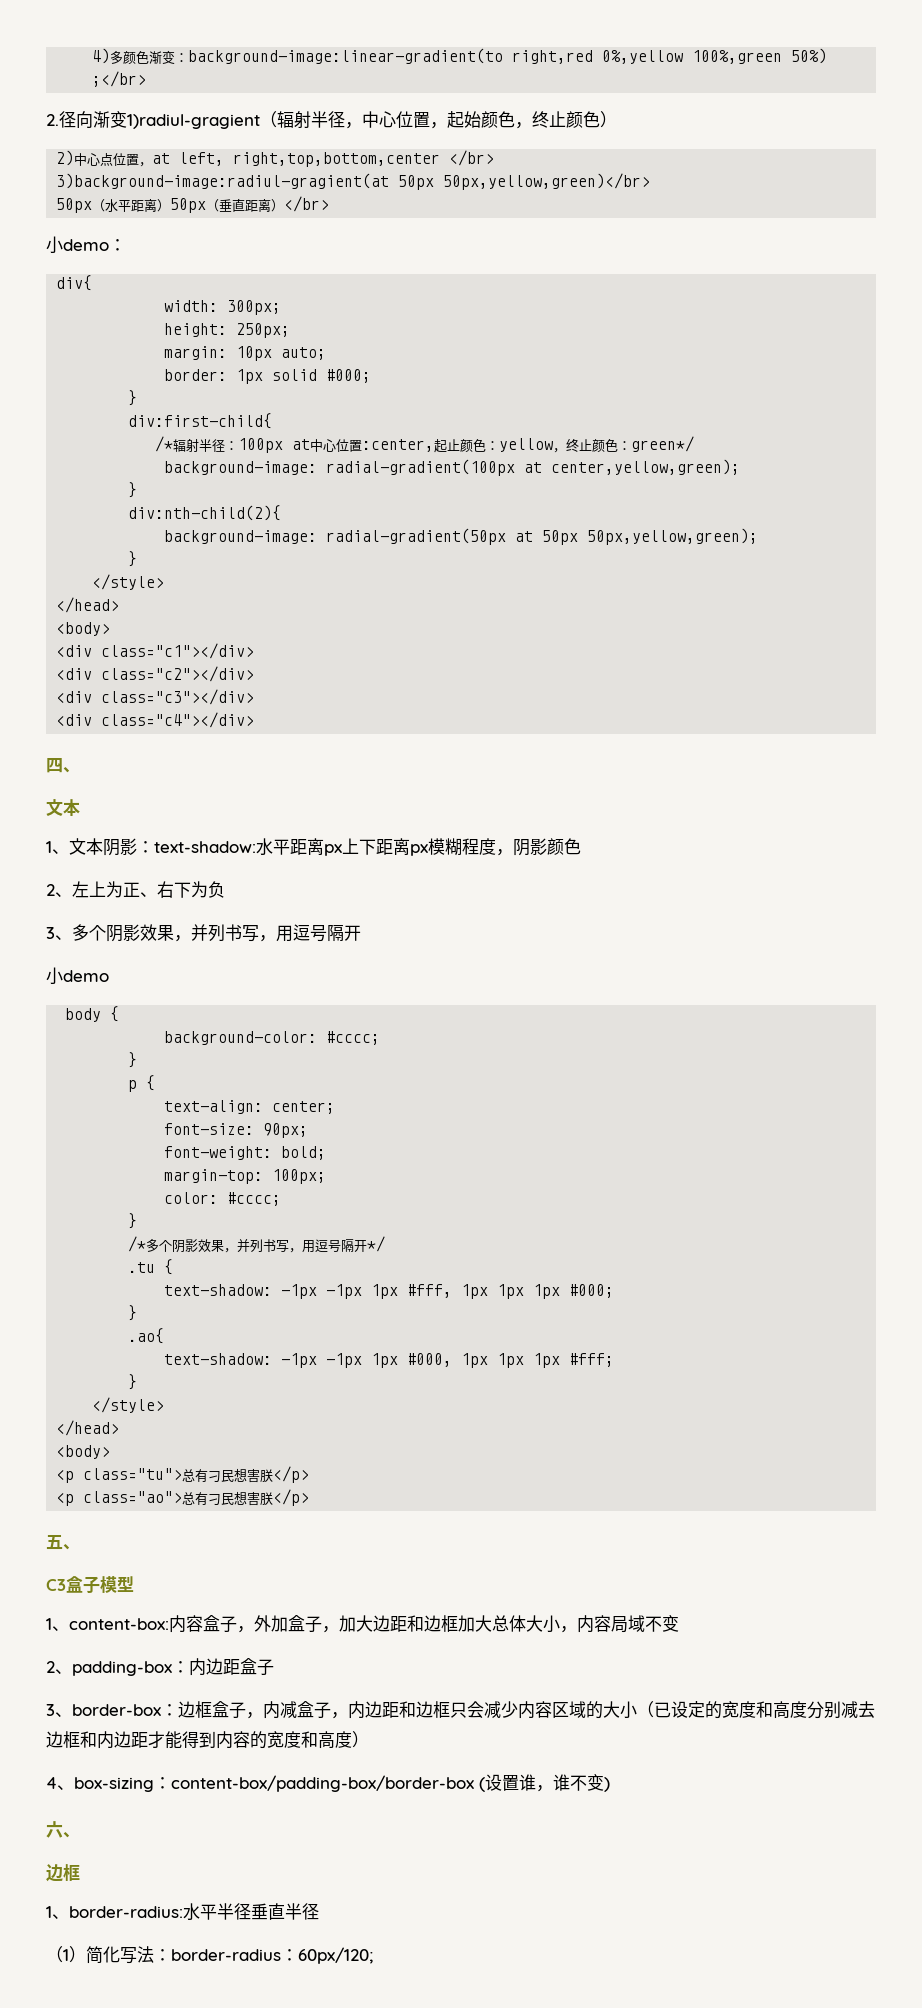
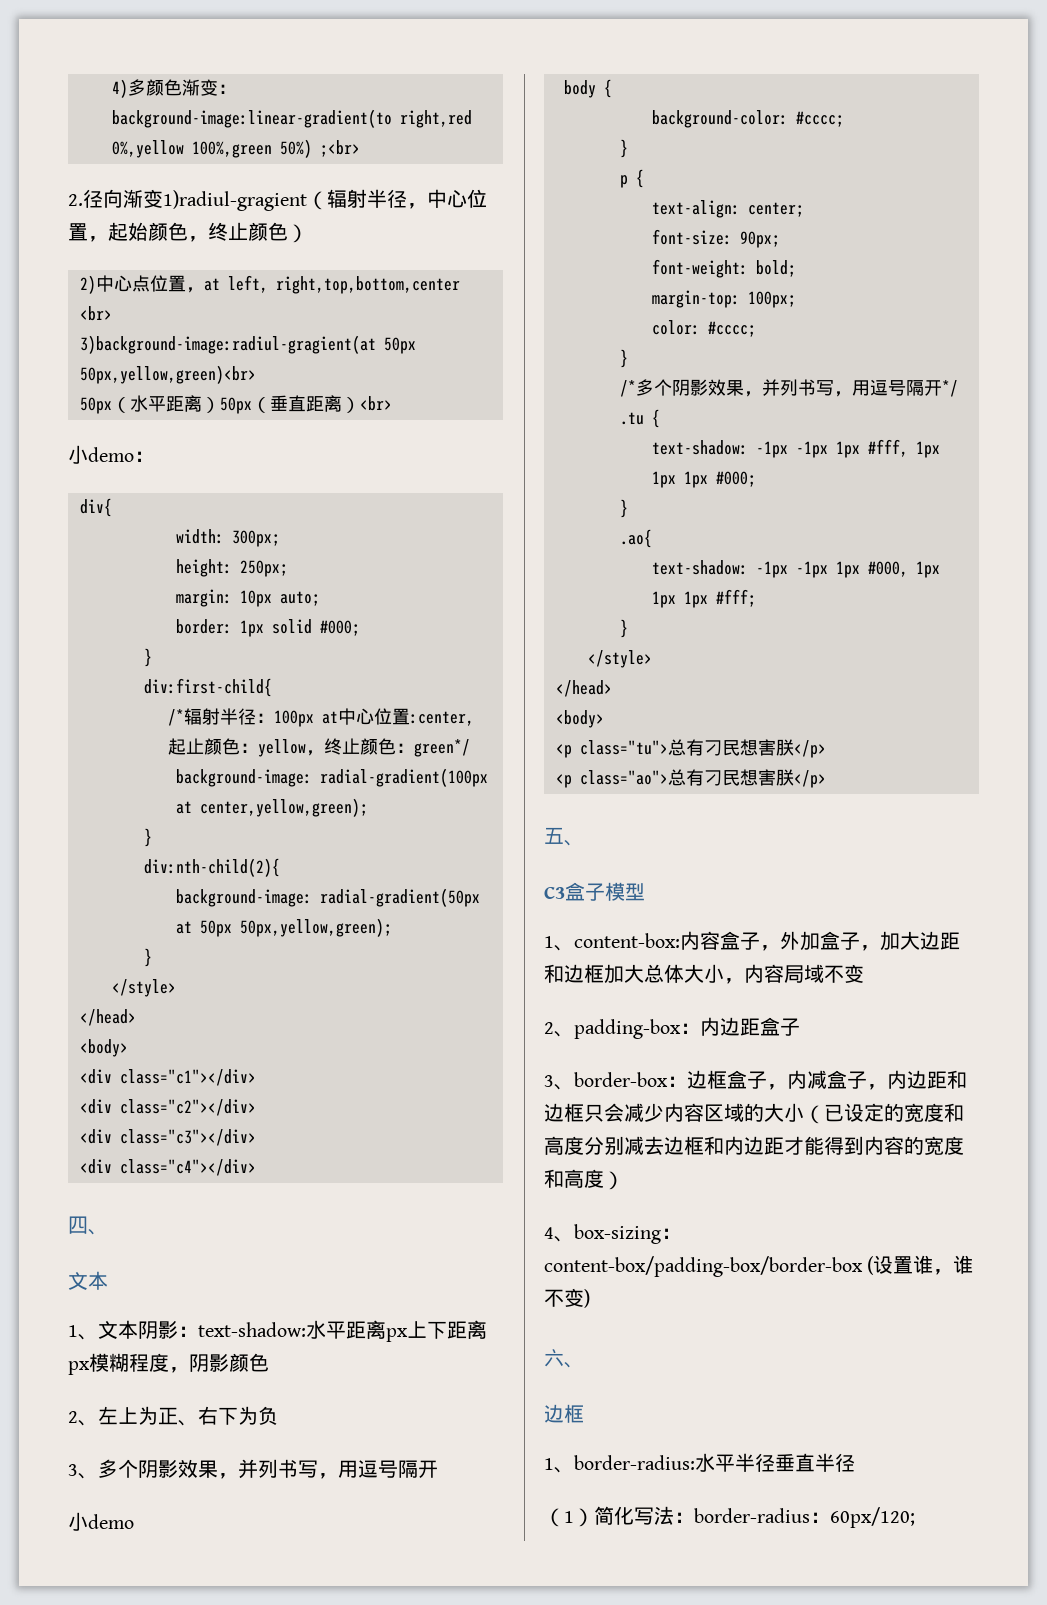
[92,71,147,87] ;</br> -> [320,140,360,157] ;<br>
[449,150,495,166] </br> -> [80,306,112,321] <br>
[443,173,651,190] 50px,yellow,green)</br> -> [80,365,256,384] 50px,yellow,green)<br>
[284,196,330,212] </br> -> [360,396,392,411] <br>

